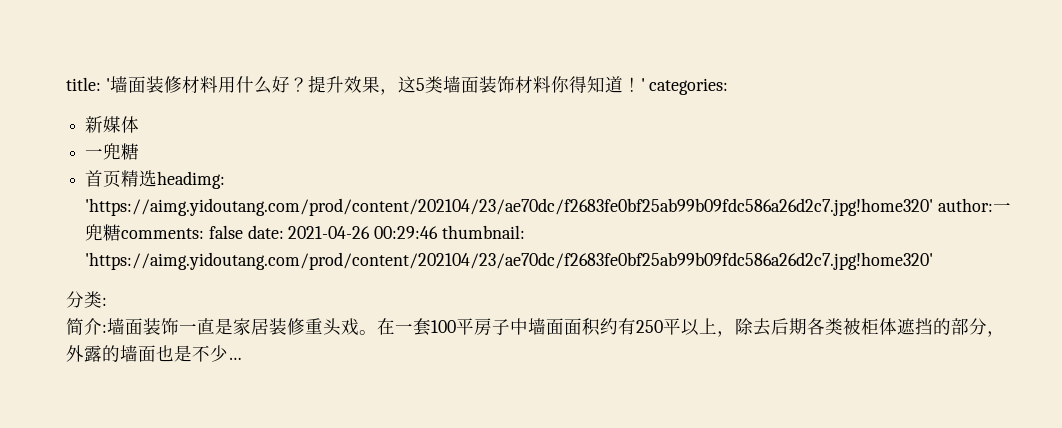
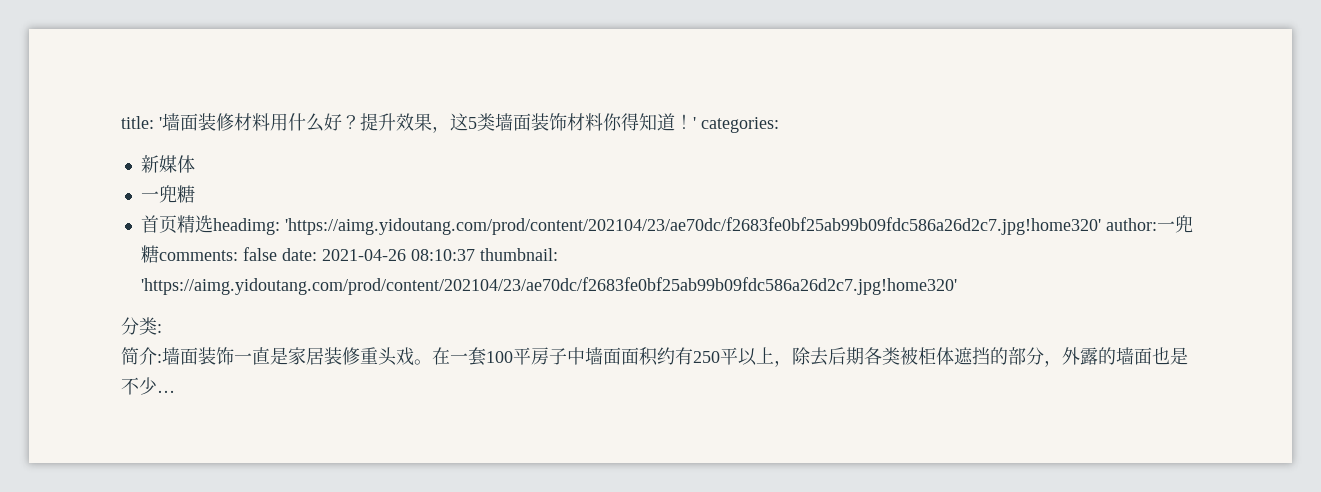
[374,226,439,239] 00:29:46 -> [410,249,475,261] 08:10:37

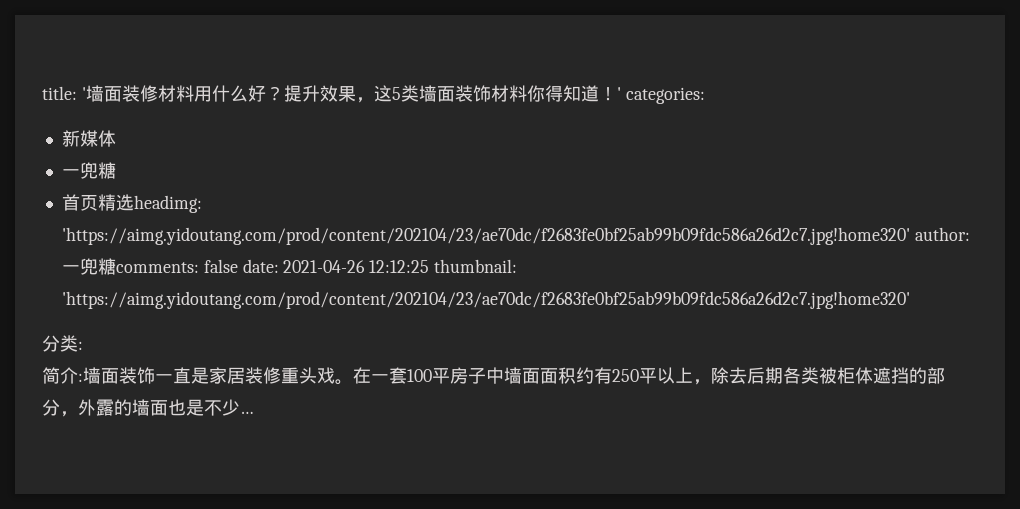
[410,249,475,261] 08:10:37 -> [369,260,430,273] 12:12:25

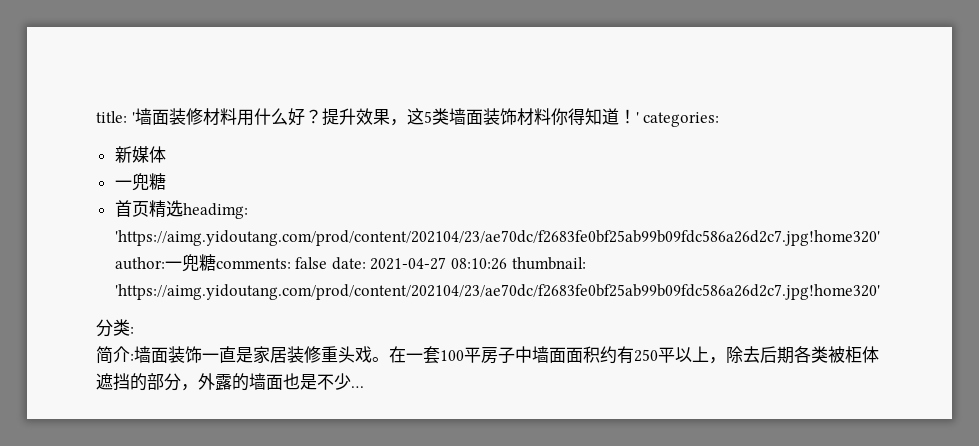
[283,260,430,273] 2021-04-26 12:12:25 -> [370,257,508,270] 2021-04-27 08:10:26

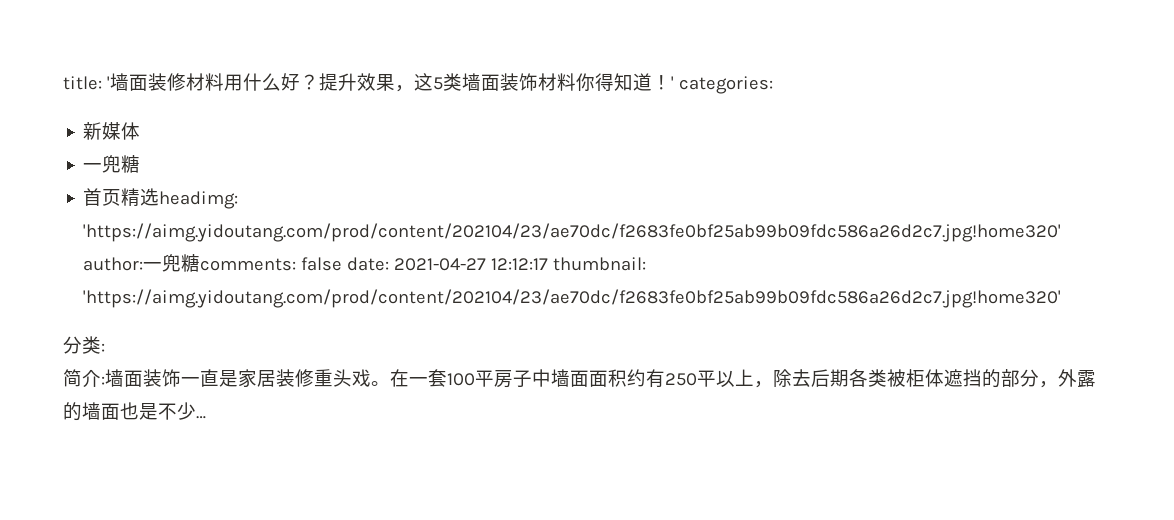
[451,258,508,270] 08:10:26 -> [491,258,549,270] 12:12:17

